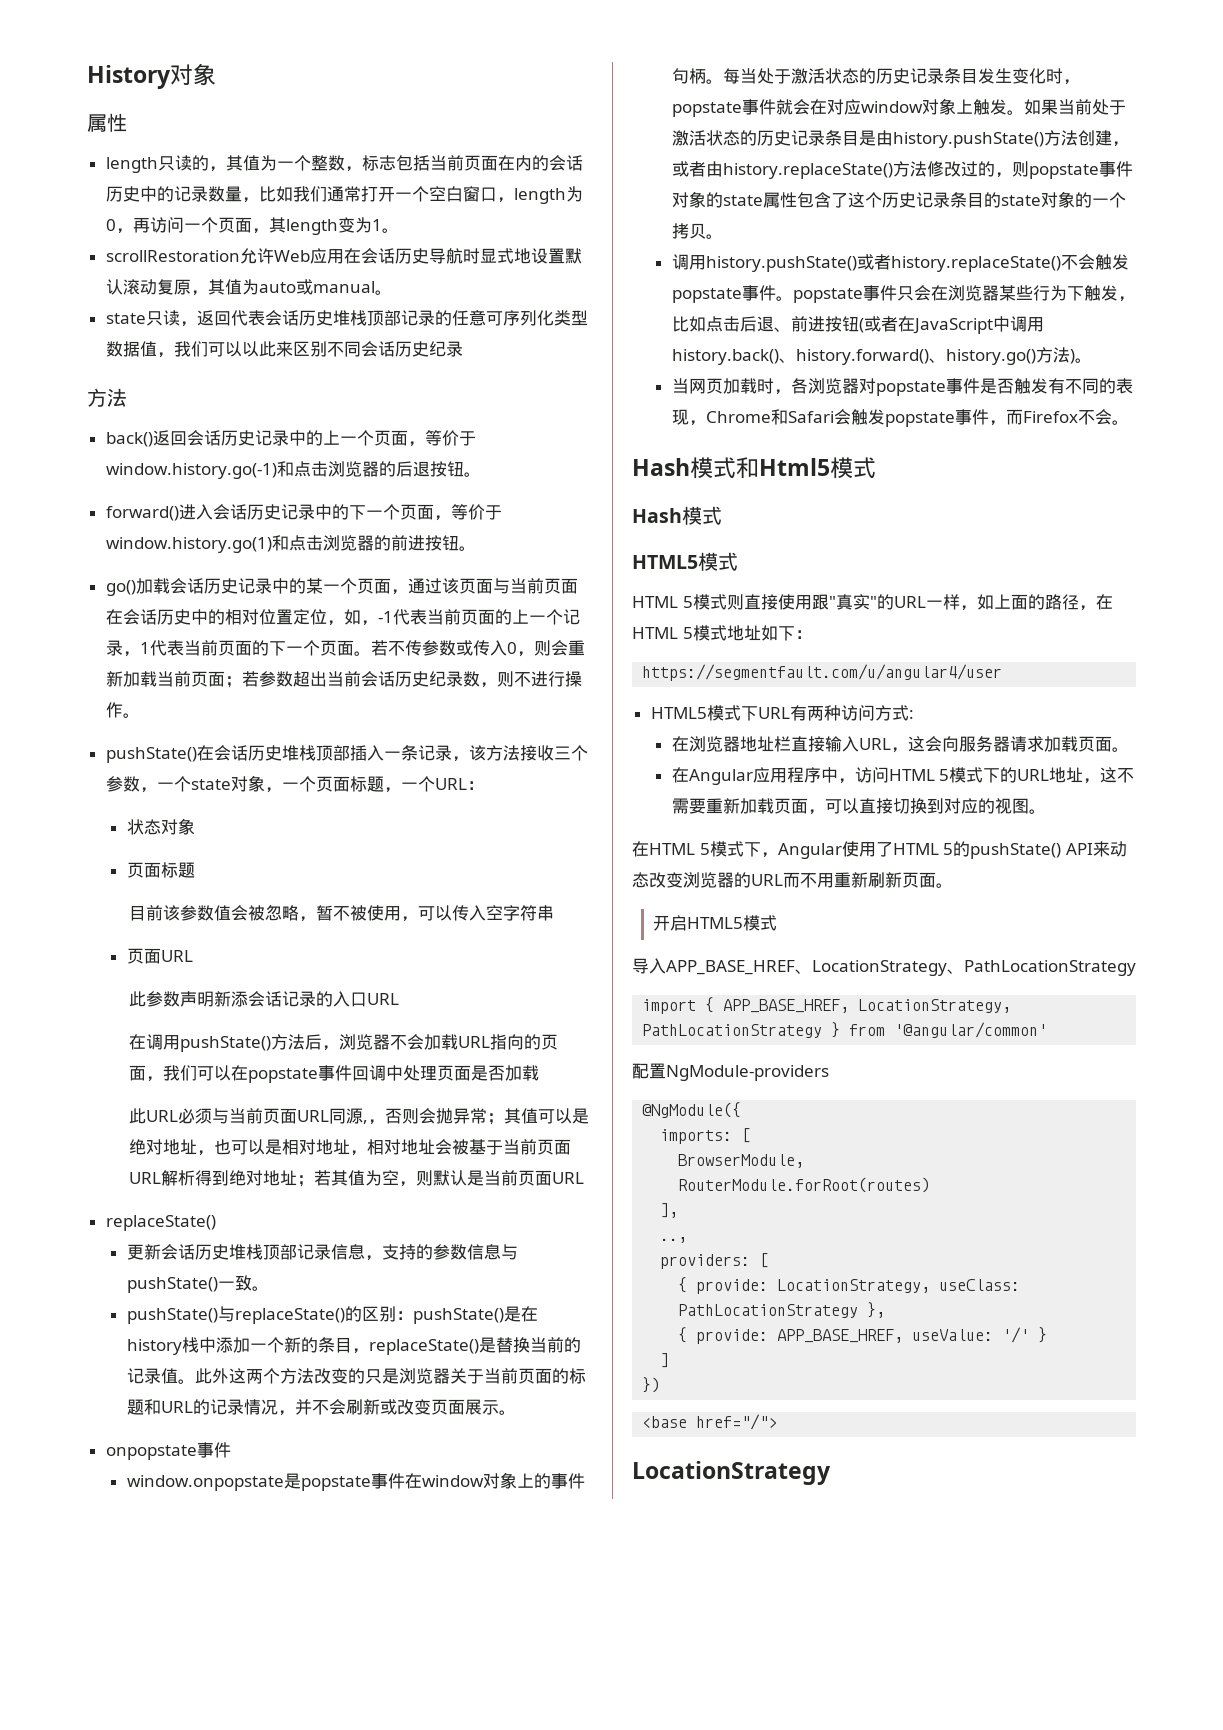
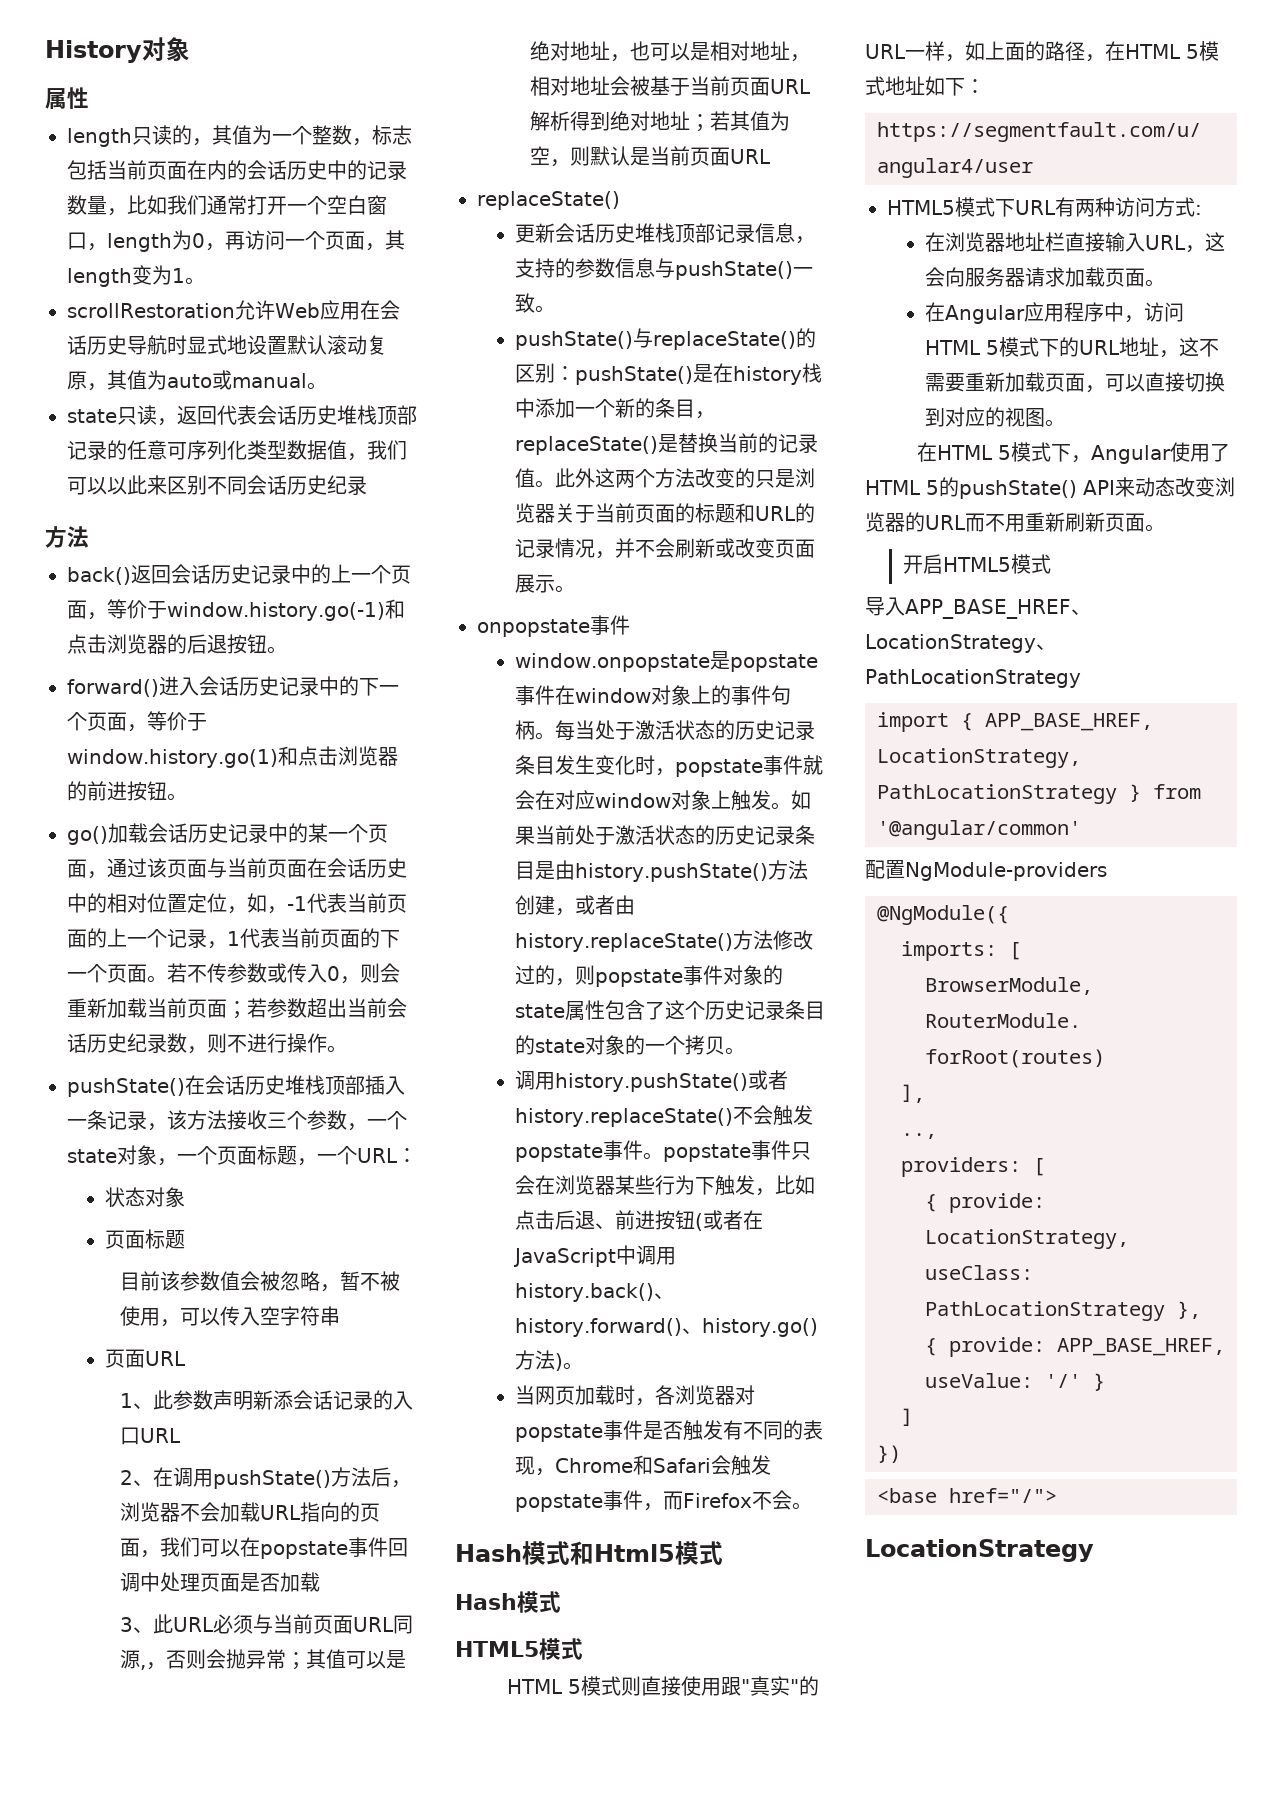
(193, 956) none -> [120,1393,154,1409] 1、
(399, 999) none -> [120,1470,154,1486] 2、
(539, 1073) none -> [120,1617,154,1633] 3、

